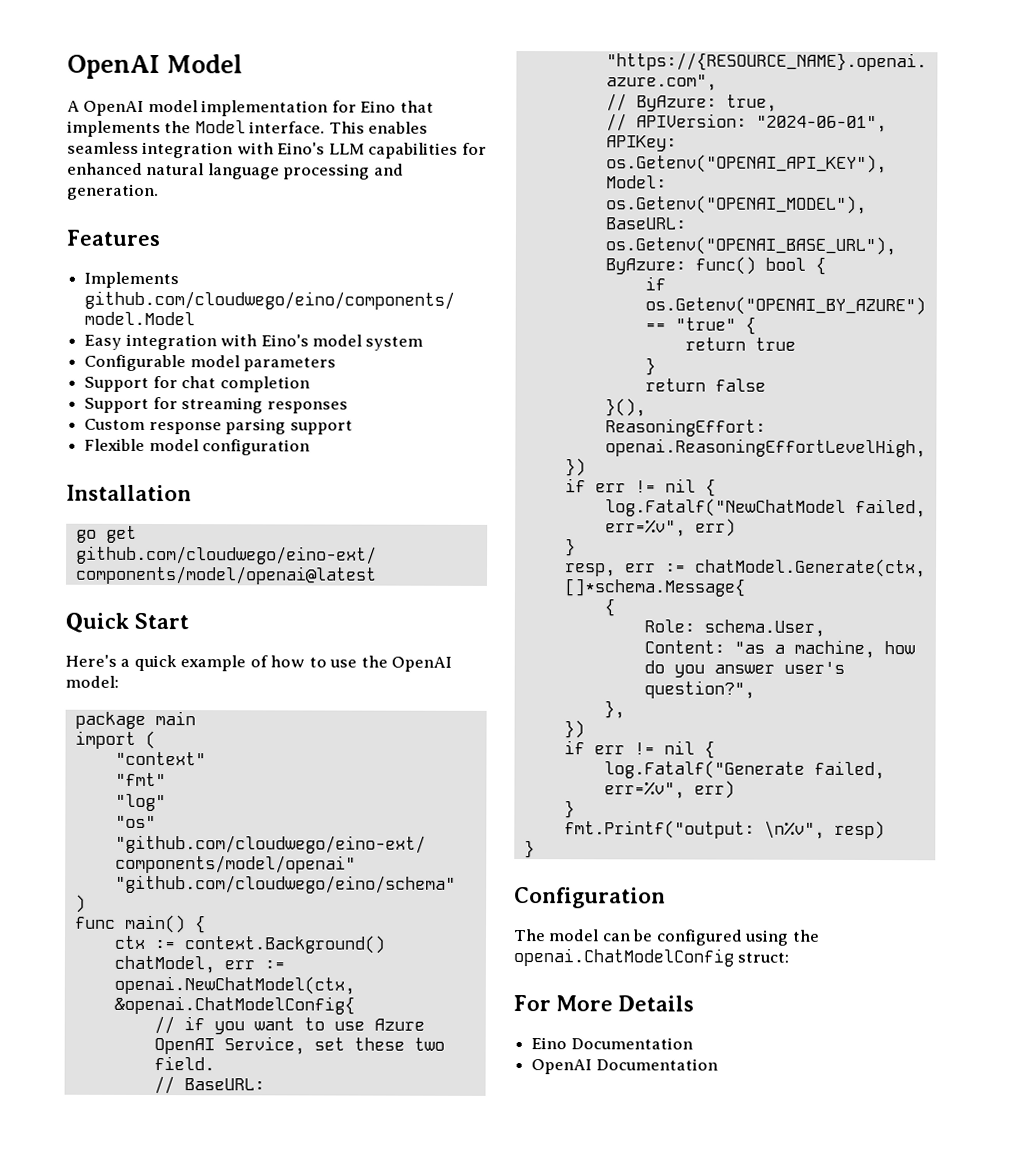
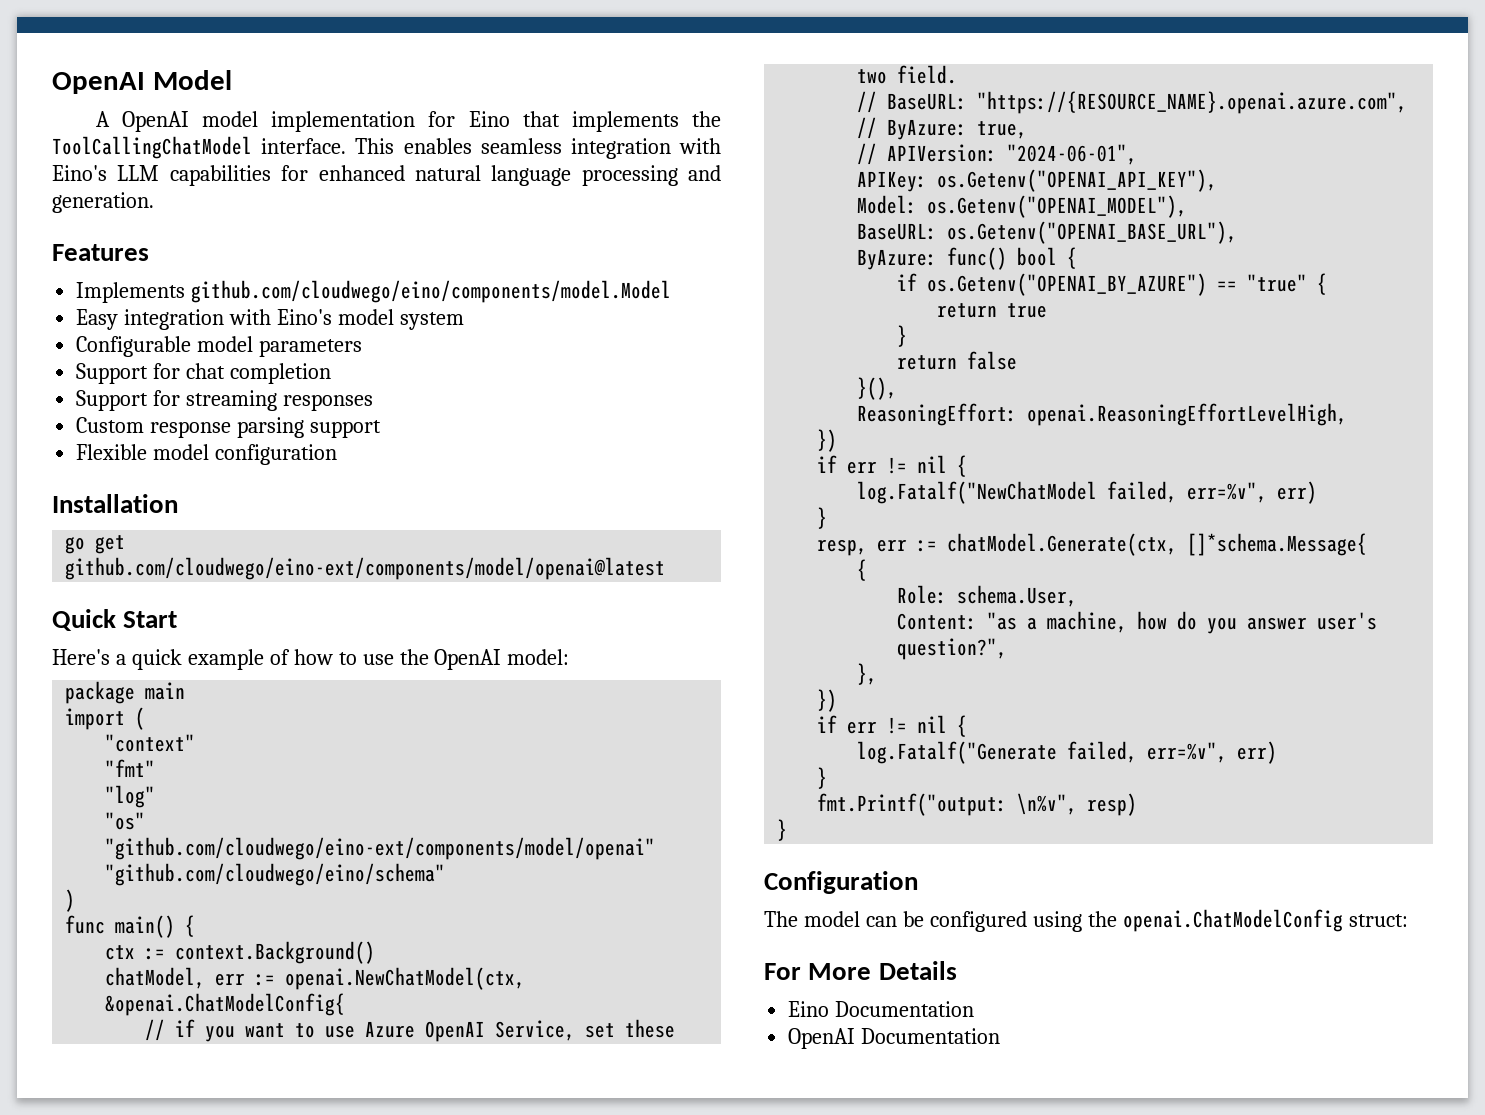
[194,120,246,134] Model -> [52,136,252,159] ToolCallingChatModel

